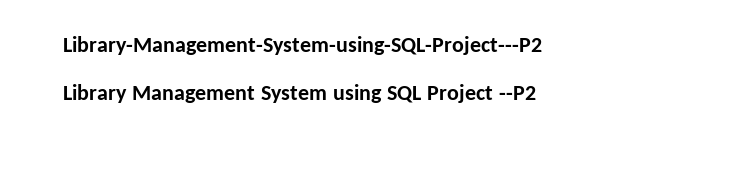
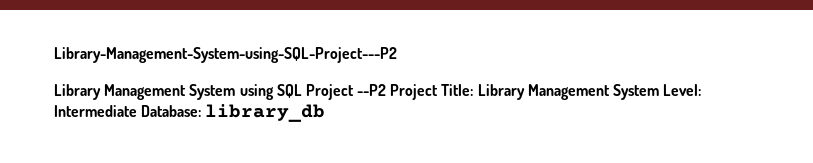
(536, 93) none -> [390,84,702,100] [54,104,326,122] Project Title: Library Management System Level: Intermediate Database: library_db

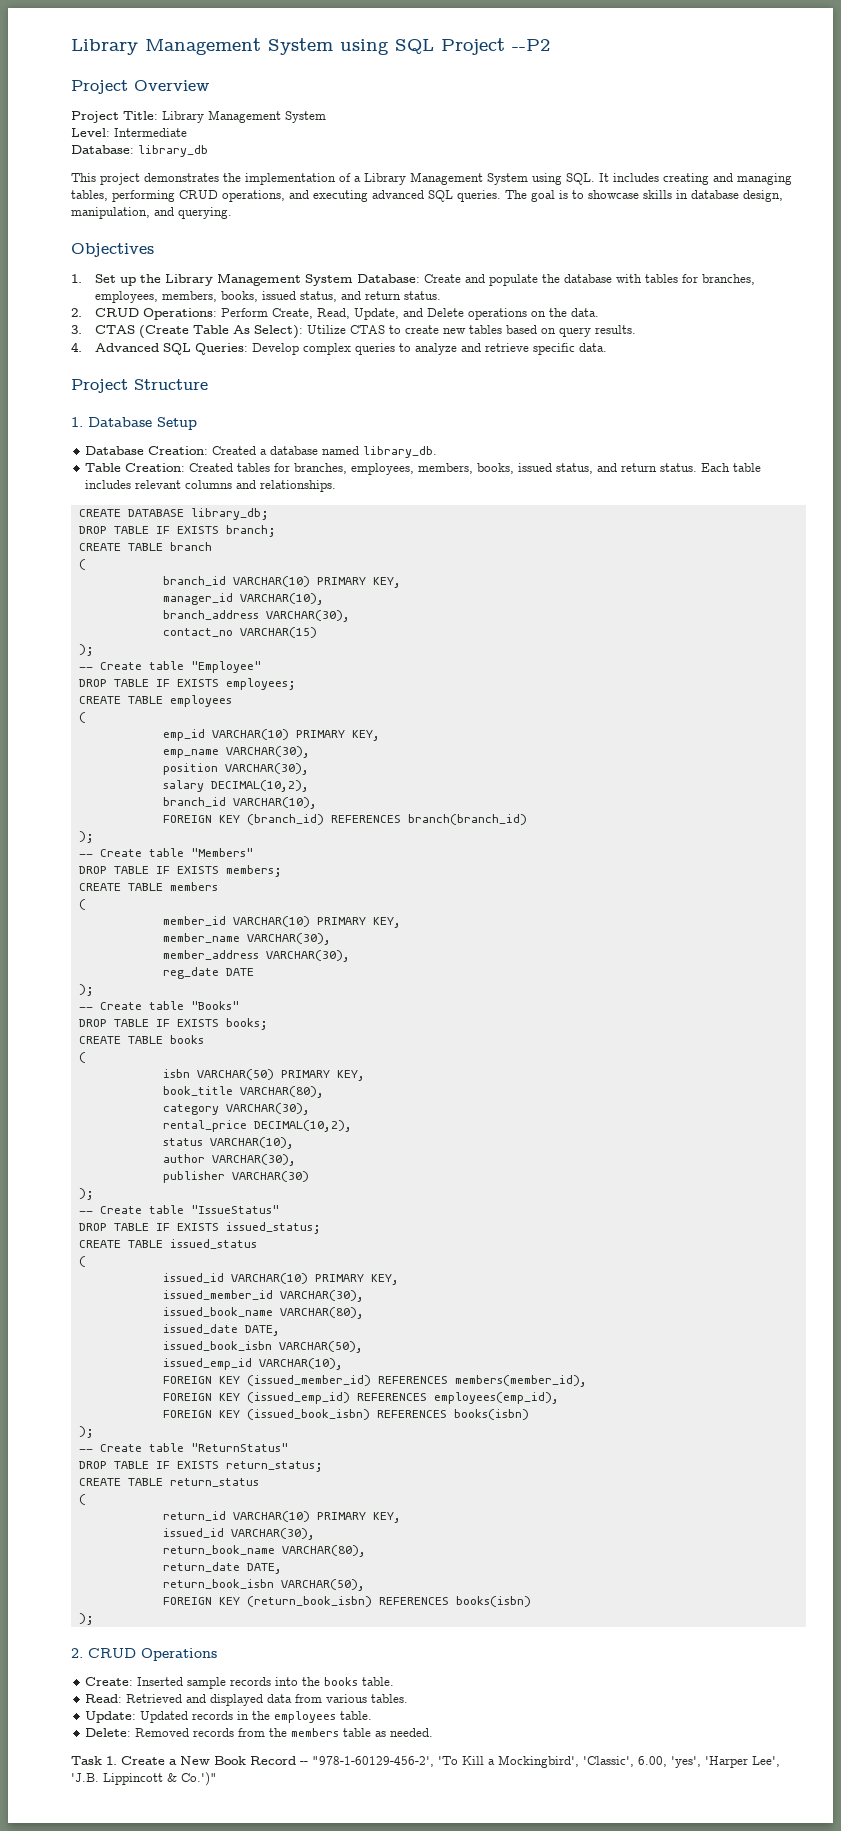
[54,47,397,63] Library-Management-System-using-SQL-Project---P2 // -> (71, 47) none
(387, 90) none -> [71,80,209,94] // Project Overview //
(660, 92) none -> (326, 117) //
(137, 111) none -> (187, 132) //
(326, 113) none -> [71,172,792,185] [71,190,783,202] [71,207,232,219] [71,243,154,257] [71,273,755,286] [94,291,441,303] [71,308,599,320] [71,325,636,339] [71,342,607,355] [71,379,208,393] [71,417,197,430] [84,446,437,458] [84,463,761,475] [84,480,336,492] [78,508,269,520] [78,525,276,537] [78,542,212,551] [78,559,86,570] [162,576,401,588] [162,593,324,605] [162,610,350,622] [162,627,317,638] [78,644,94,656] [78,661,261,673] [78,678,296,690] [78,695,232,707] [78,712,86,723] [162,729,380,741] [162,746,310,758] [162,763,309,775] [162,780,309,792] [162,797,317,809] [162,814,527,825] [78,831,94,843] [78,848,253,857] [78,865,282,877] [78,882,218,891] [78,899,86,910] [162,916,401,928] [162,933,331,945] [162,950,350,962] [162,967,254,979] [78,984,94,996] [78,1001,239,1010] [78,1018,268,1030] [78,1035,204,1044] [78,1052,86,1063] [162,1069,365,1081] [162,1086,324,1098] [162,1103,310,1115] [162,1120,352,1132] [162,1137,294,1149] [162,1154,296,1166] [162,1171,309,1183] [78,1188,94,1200] [78,1205,279,1214] [78,1222,321,1234] [78,1239,257,1249] [78,1256,86,1267] [162,1273,399,1285] [162,1290,364,1302] [162,1307,364,1319] [162,1324,280,1336] [162,1341,363,1353] [162,1358,343,1370] [162,1375,587,1387] [162,1392,559,1404] [162,1409,529,1420] [78,1426,94,1438] [78,1443,288,1452] [78,1461,323,1472] [78,1478,259,1487] [78,1494,86,1505] [162,1511,401,1523] [162,1528,315,1540] [162,1545,366,1557] [162,1562,282,1574] [162,1579,365,1591] [162,1596,531,1607] [78,1613,94,1625] [71,1648,217,1661] [84,1677,394,1689] [84,1694,408,1706] [84,1711,372,1723] [84,1728,433,1737] [71,1755,780,1768] [71,1772,217,1786] // This project demonstrates the implementation of a Library Management System using SQL. It includes creating and managing tables, performing CRUD operations, and executing advanced SQL queries. The goal is to showcase skills in database design, manipulation, and querying. // Objectives // 1. Set up the Library Management System Database: Create and populate the database with tables for branches, employees, members, books, issued status, and return status. // 2. CRUD Operations: Perform Create, Read, Update, and Delete operations on the data. // 3. CTAS (Create Table As Select): Utilize CTAS to create new tables based on query results. // 4. Advanced SQL Queries: Develop complex queries to analyze and retrieve specific data. // Project Structure // 1. Database Setup // Database Creation: Created a database named library_db. // Table Creation: Created tables for branches, employees, members, books, issued status, and return status. Each table includes relevant columns and relationships. // CREATE DATABASE library_db; // DROP TABLE IF EXISTS branch; // CREATE TABLE branch // ( // branch_id VARCHAR(10) PRIMARY KEY, // manager_id VARCHAR(10), // branch_address VARCHAR(30), // contact_no VARCHAR(15) // ); // -- Create table "Employee" // DROP TABLE IF EXISTS employees; // CREATE TABLE employees // ( // emp_id VARCHAR(10) PRIMARY KEY, // emp_name VARCHAR(30), // position VARCHAR(30), // salary DECIMAL(10,2), // branch_id VARCHAR(10), // FOREIGN KEY (branch_id) REFERENCES branch(branch_id) // ); // -- Create table "Members" // DROP TABLE IF EXISTS members; // CREATE TABLE members // ( // member_id VARCHAR(10) PRIMARY KEY, // member_name VARCHAR(30), // member_address VARCHAR(30), // reg_date DATE // ); // -- Create table "Books" // DROP TABLE IF EXISTS books; // CREATE TABLE books // ( // isbn VARCHAR(50) PRIMARY KEY, // book_title VARCHAR(80), // category VARCHAR(30), // rental_price DECIMAL(10,2), // status VARCHAR(10), // author VARCHAR(30), // publisher VARCHAR(30) // ); // -- Create table "IssueStatus" // DROP TABLE IF EXISTS issued_status; // CREATE TABLE issued_status // ( // issued_id VARCHAR(10) PRIMARY KEY, // issued_member_id VARCHAR(30), // issued_book_name VARCHAR(80), // issued_date DATE, // issued_book_isbn VARCHAR(50), // issued_emp_id VARCHAR(10), // FOREIGN KEY (issued_member_id) REFERENCES members(member_id), // FOREIGN KEY (issued_emp_id) REFERENCES employees(emp_id), // FOREIGN KEY (issued_book_isbn) REFERENCES books(isbn) // ); // -- Create table "ReturnStatus" // DROP TABLE IF EXISTS return_status; // CREATE TABLE return_status // ( // return_id VARCHAR(10) PRIMARY KEY, // issued_id VARCHAR(30), // return_book_name VARCHAR(80), // return_date DATE, // return_book_isbn VARCHAR(50), // FOREIGN KEY (return_book_isbn) REFERENCES books(isbn) // ); // 2. CRUD Operations // Create: Inserted sample records into the books table. // Read: Retrieved and displayed data from various tables. // Update: Updated records in the employees table. // Delete: Removed records from the members table as needed. // Task 1. Create a New Book Record -- "978-1-60129-456-2', 'To Kill a Mockingbird', 'Classic', 6.00, 'yes', 'Harper Lee', 'J.B. Lippincott & Co.')"

